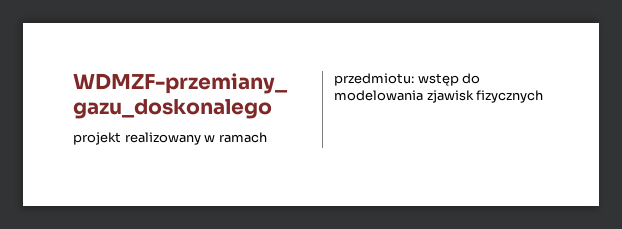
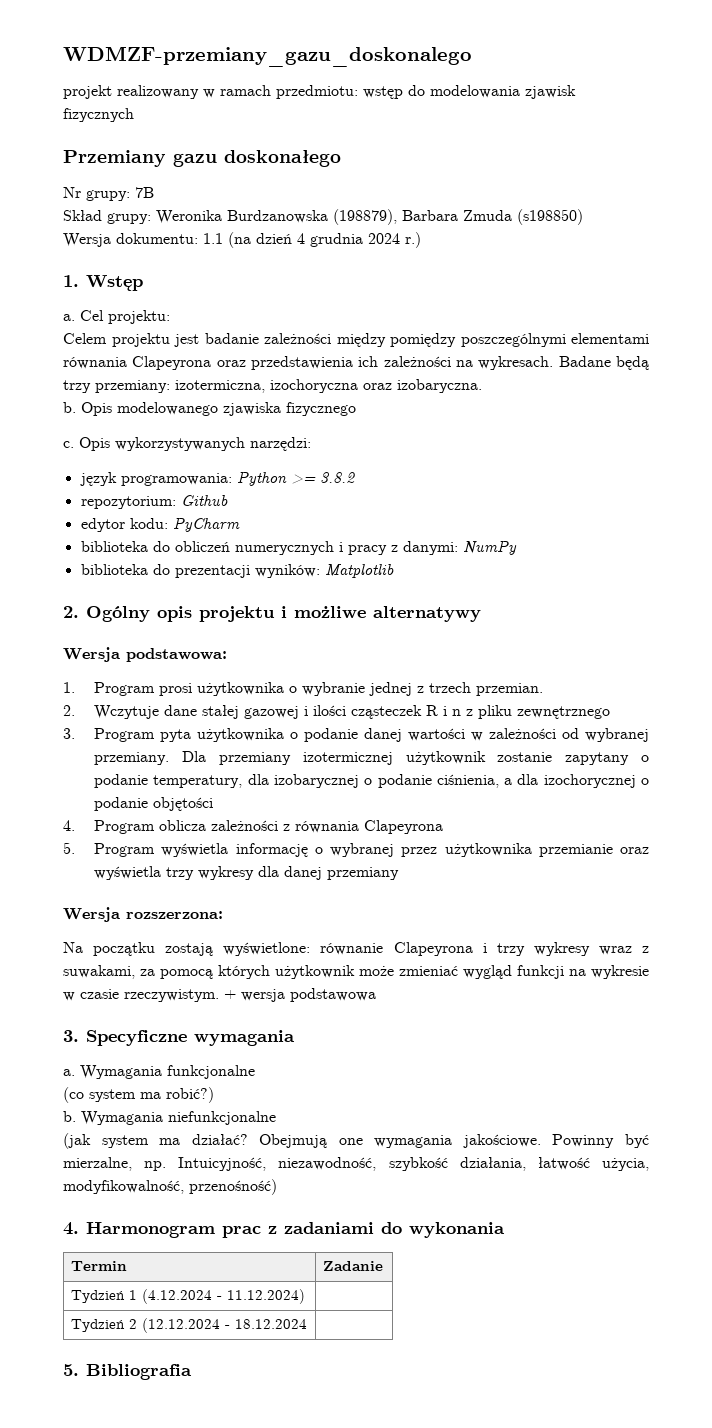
(544, 96) none -> [63,150,341,167] [63,187,154,201] [63,209,583,225] [63,232,421,248] [63,275,143,291] [63,310,170,324] [63,333,649,347] [63,356,649,370] [63,379,482,393] [63,402,356,416] [63,437,311,451] [79,471,355,486] [80,495,228,509] [80,517,240,532] [80,540,517,555] [80,564,394,578] [63,606,481,622] [63,647,227,662] [63,682,544,696] [63,705,611,719] [63,728,649,742] [94,751,649,765] [94,774,649,788] [94,797,214,811] [63,820,444,834] [63,842,649,857] [94,866,400,880] [63,907,223,922] [63,942,650,956] [63,965,649,979] [63,988,376,1002] [63,1030,295,1046] [63,1065,255,1079] [63,1087,214,1103] [63,1111,276,1125] [63,1133,649,1149] [63,1157,649,1171] [63,1179,277,1195] [63,1222,505,1238] [70,1261,127,1271] [322,1261,383,1271] [70,1289,305,1304] [70,1318,307,1333] [63,1364,192,1380] // Przemiany gazu doskonałego // Nr grupy: 7B // Skład grupy: Weronika Burdzanowska (198879), Barbara Zmuda (s198850) // Wersja dokumentu: 1.1 (na dzień 4 grudnia 2024 r.) // 1. Wstęp // a. Cel projektu: // Celem projektu jest badanie zależności między pomiędzy poszczególnymi elementami równania Clapeyrona oraz przedstawienia ich zależności na wykresach. Badane będą trzy przemiany: izotermiczna, izochoryczna oraz izobaryczna. // b. Opis modelowanego zjawiska fizycznego // c. Opis wykorzystywanych narzędzi: // język programowania: Python >= 3.8.2 // repozytorium: Github // edytor kodu: PyCharm // biblioteka do obliczeń numerycznych i pracy z danymi: NumPy // biblioteka do prezentacji wyników: Matplotlib // 2. Ogólny opis projektu i możliwe alternatywy // Wersja podstawowa: // 1. Program prosi użytkownika o wybranie jednej z trzech przemian. // 2. Wczytuje dane stałej gazowej i ilości cząsteczek R i n z pliku zewnętrznego // 3. Program pyta użytkownika o podanie danej wartości w zależności od wybranej przemiany. Dla przemiany izotermicznej użytkownik zostanie zapytany o podanie temperatury, dla izobarycznej o podanie ciśnienia, a dla izochorycznej o podanie objętości // 4. Program oblicza zależności z równania Clapeyrona // 5. Program wyświetla informację o wybranej przez użytkownika przemianie oraz wyświetla trzy wykresy dla danej przemiany // Wersja rozszerzona: // Na początku zostają wyświetlone: równanie Clapeyrona i trzy wykresy wraz z suwakami, za pomocą których użytkownik może zmieniać wygląd funkcji na wykresie w czasie rzeczywistym. + wersja podstawowa // 3. Specyficzne wymagania // a. Wymagania funkcjonalne // (co system ma robić?) // b. Wymagania niefunkcjonalne // (jak system ma działać? Obejmują one wymagania jakościowe. Powinny być mierzalne, np. Intuicyjność, niezawodność, szybkość działania, łatwość użycia, modyfikowalność, przenośność) // 4. Harmonogram prac z zadaniami do wykonania // Termin | Zadanie // Tydzień 1 (4.12.2024 - 11.12.2024) | // Tydzień 2 (12.12.2024 - 18.12.2024 | // 5. Bibliografia

